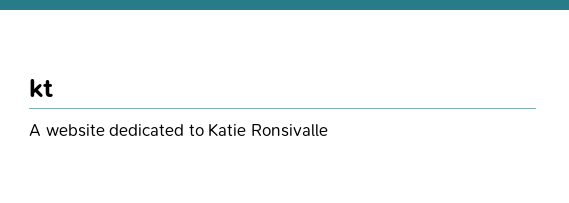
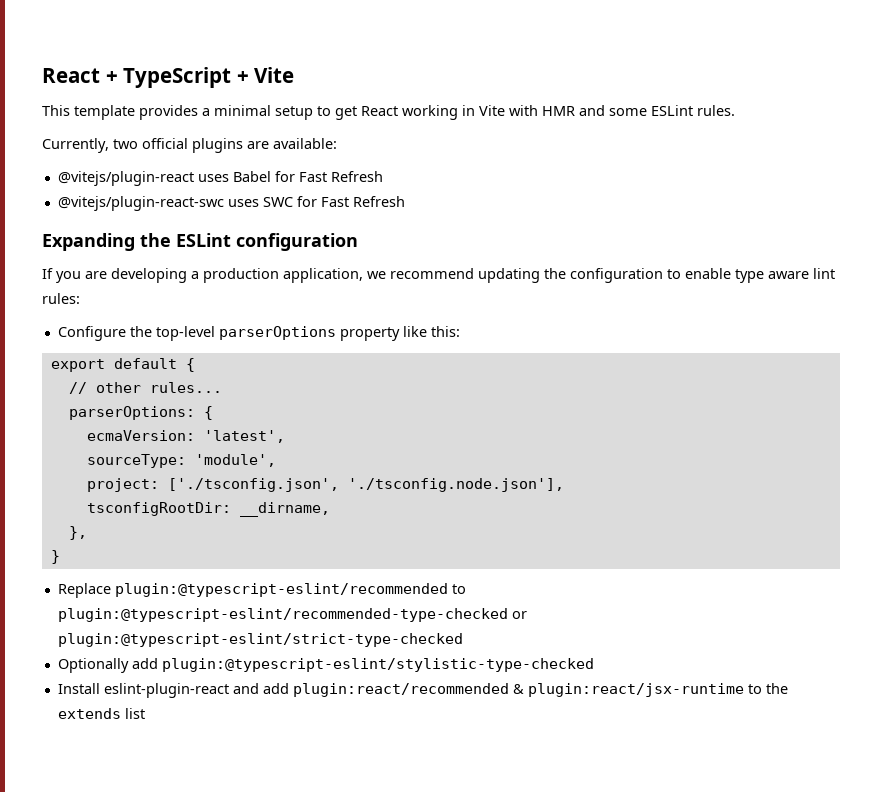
[29,79,53,98] [29,123,328,137] kt // A website dedicated to Katie Ronsivalle -> [42,67,295,88] [42,105,735,120] [42,138,337,153] [57,171,383,186] [57,196,405,211] [42,233,358,251] [42,268,835,283] [42,293,80,304] [57,326,460,341] [50,358,195,372] [68,382,222,394] [68,406,213,420] [86,430,285,443] [86,454,276,468] [86,478,564,492] [86,502,330,517] [68,526,87,540] [50,550,60,564] [57,583,466,598] [57,608,527,622] [57,633,463,647] [57,658,594,673] [57,683,788,698] [57,708,145,719] React + TypeScript + Vite // This template provides a minimal setup to get React working in Vite with HMR and some ESLint rules. // Currently, two official plugins are available: // @vitejs/plugin-react uses Babel for Fast Refresh // @vitejs/plugin-react-swc uses SWC for Fast Refresh // Expanding the ESLint configuration // If you are developing a production application, we recommend updating the configuration to enable type aware lint rules: // Configure the top-level parserOptions property like this: // export default { // // other rules... // parserOptions: { // ecmaVersion: 'latest', // sourceType: 'module', // project: ['./tsconfig.json', './tsconfig.node.json'], // tsconfigRootDir: __dirname, // }, // } // Replace plugin:@typescript-eslint/recommended to plugin:@typescript-eslint/recommended-type-checked or plugin:@typescript-eslint/strict-type-checked // Optionally add plugin:@typescript-eslint/stylistic-type-checked // Install eslint-plugin-react and add plugin:react/recommended & plugin:react/jsx-runtime to the extends list

